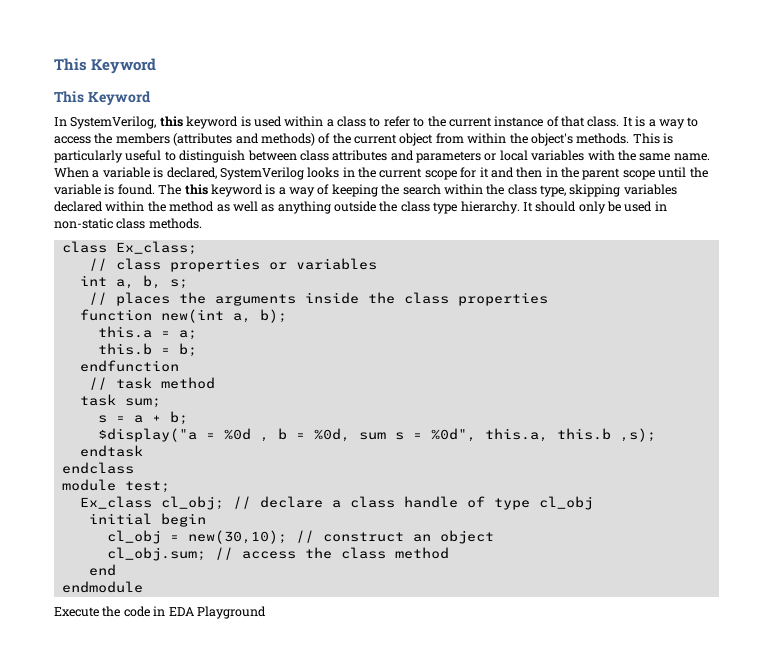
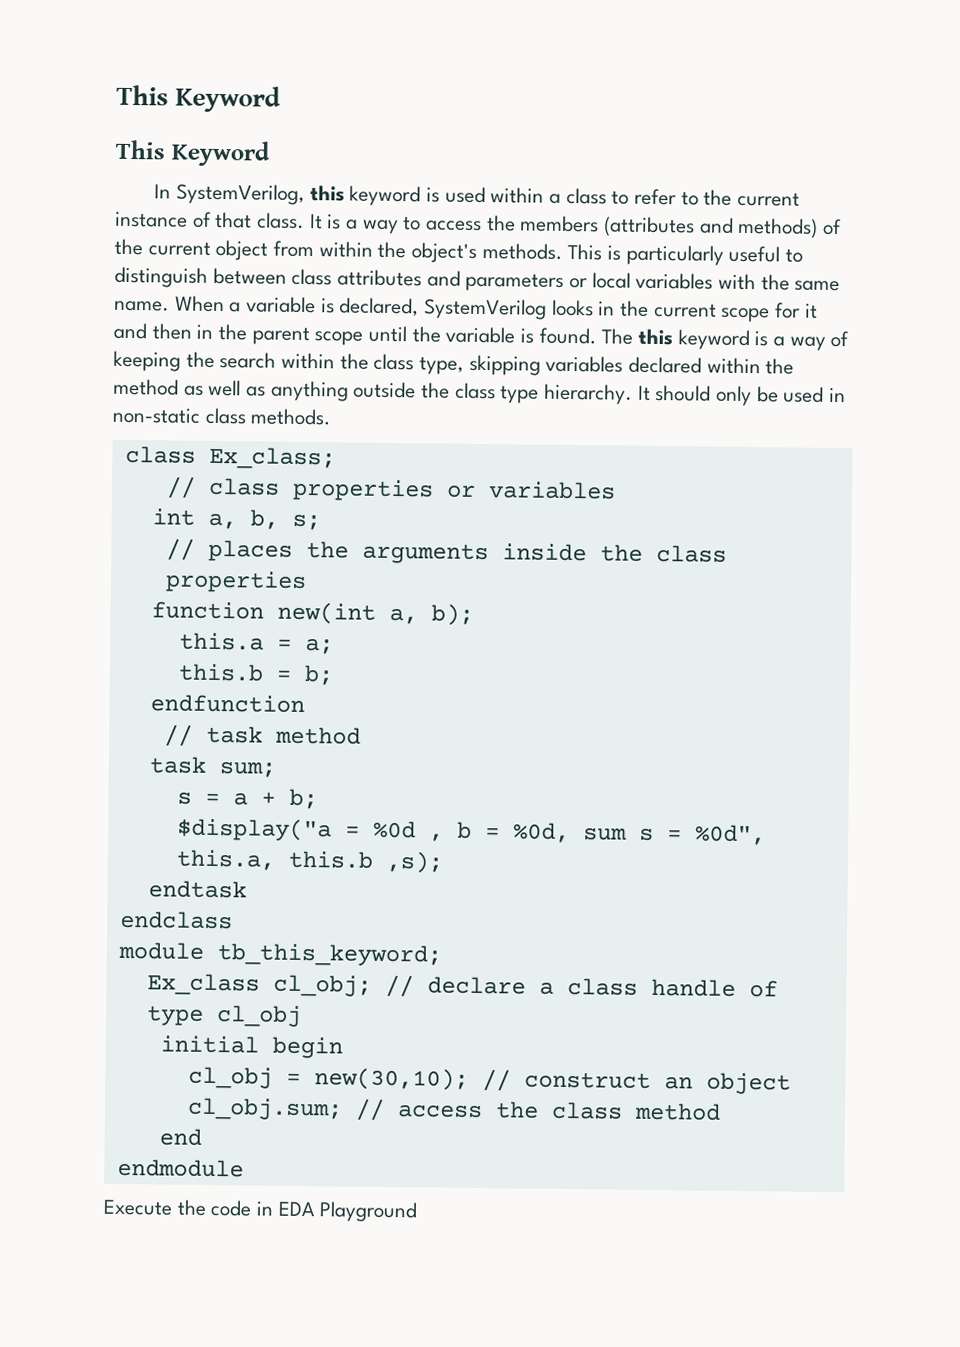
[124,481,170,493] test; -> [216,943,442,967] tb_this_keyword;

